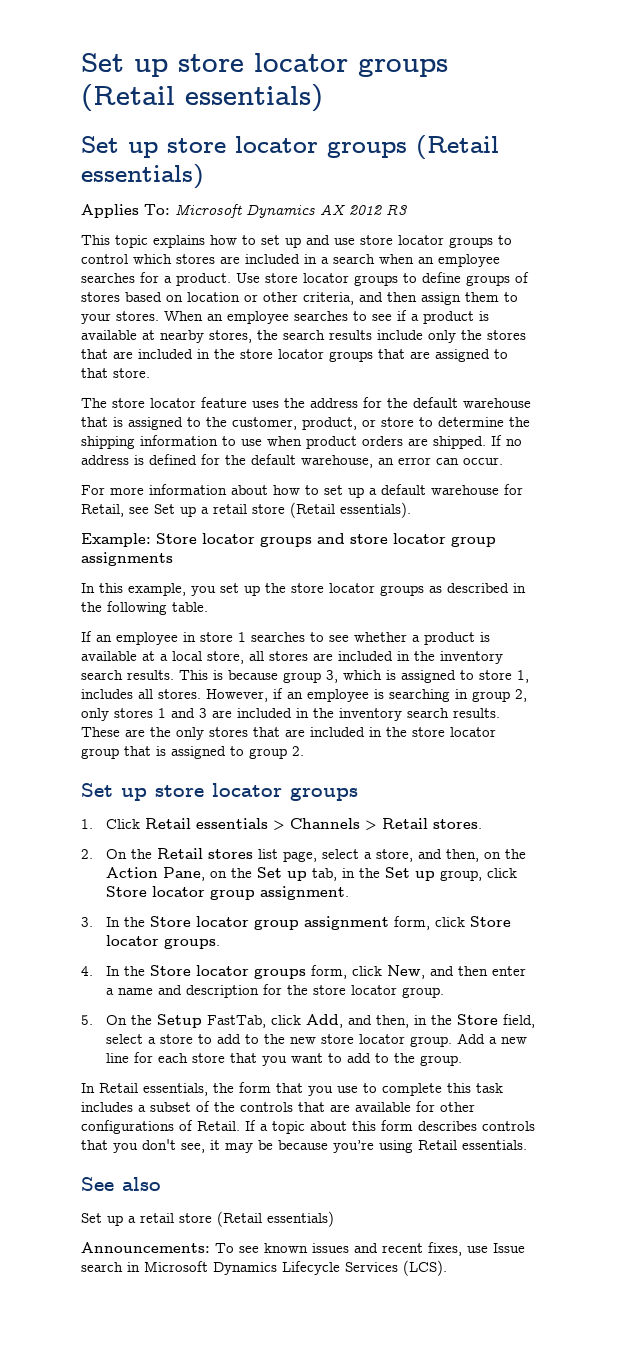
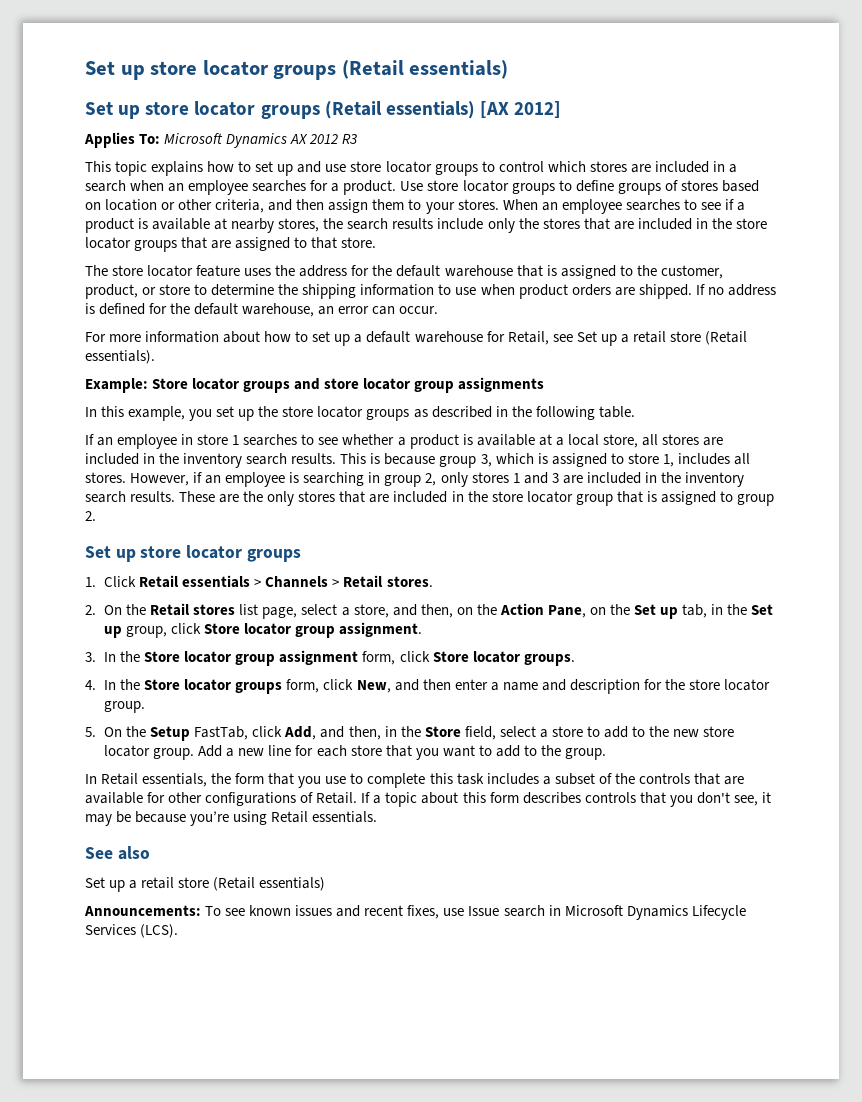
(204, 176) none -> [479,101,562,118] [AX 2012]

